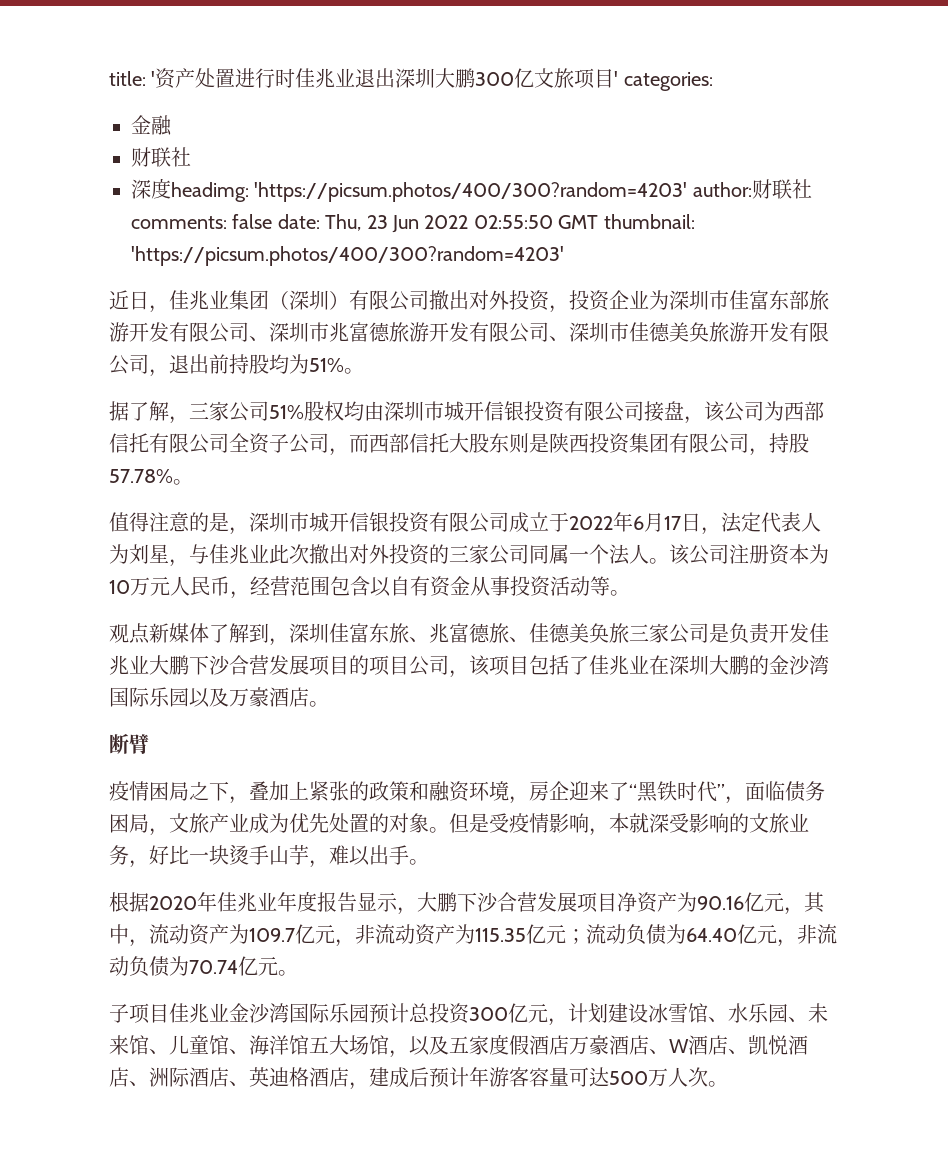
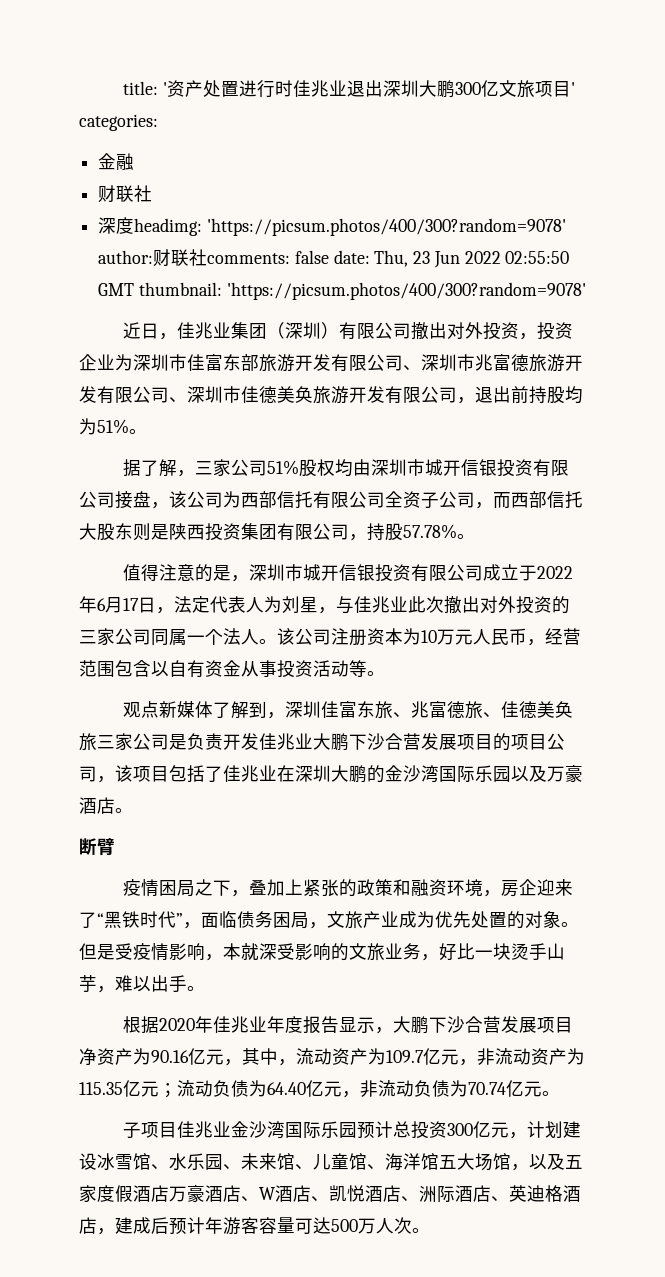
[254,182,688,202] 'https://picsum.photos/400/300?random=4203' -> [206,218,566,236] 'https://picsum.photos/400/300?random=9078'
[131,246,564,266] 'https://picsum.photos/400/300?random=4203' -> [226,282,586,300] 'https://picsum.photos/400/300?random=9078'

